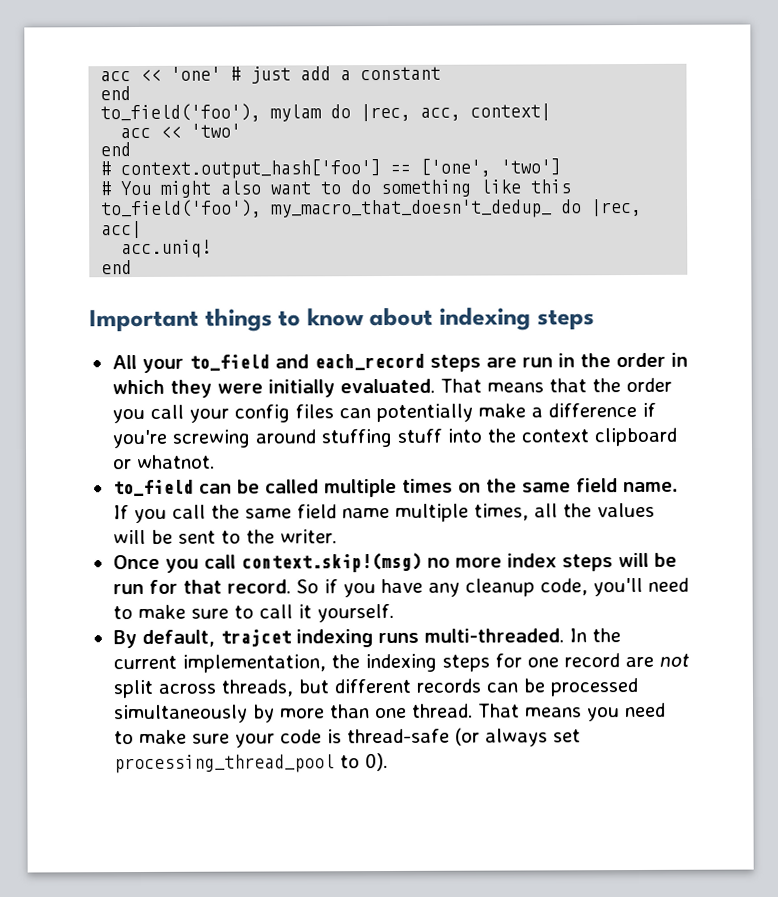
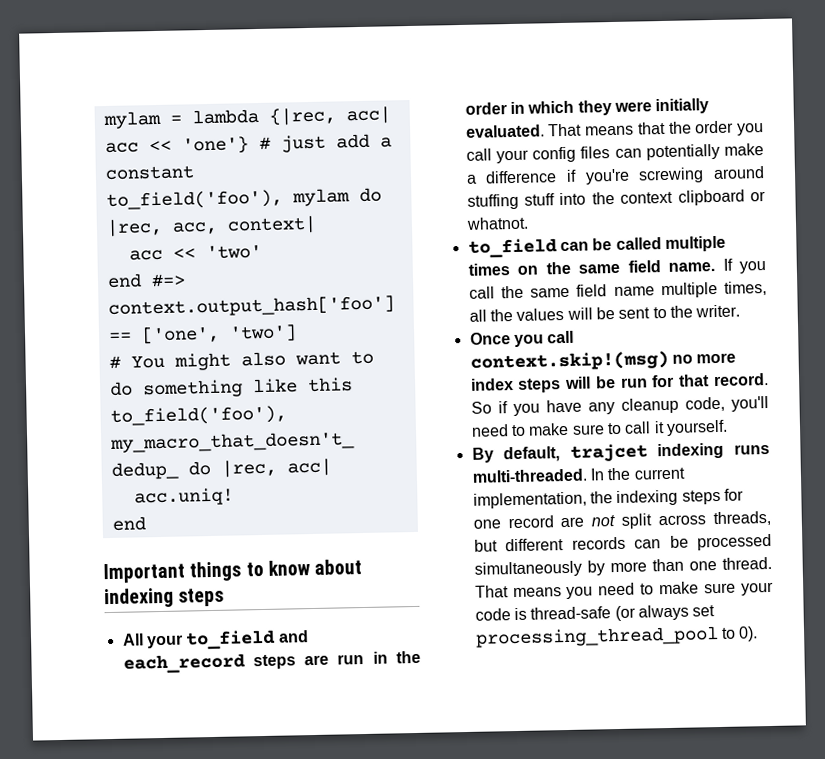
[100,66,222,82] acc << 'one' -> [102,106,391,130] [104,136,249,155] mylam = lambda {|rec, acc| acc << 'one'}
[100,86,132,101] // end -> (194, 173) none
[100,161,112,176] // # -> [150,273,186,288] #=>

